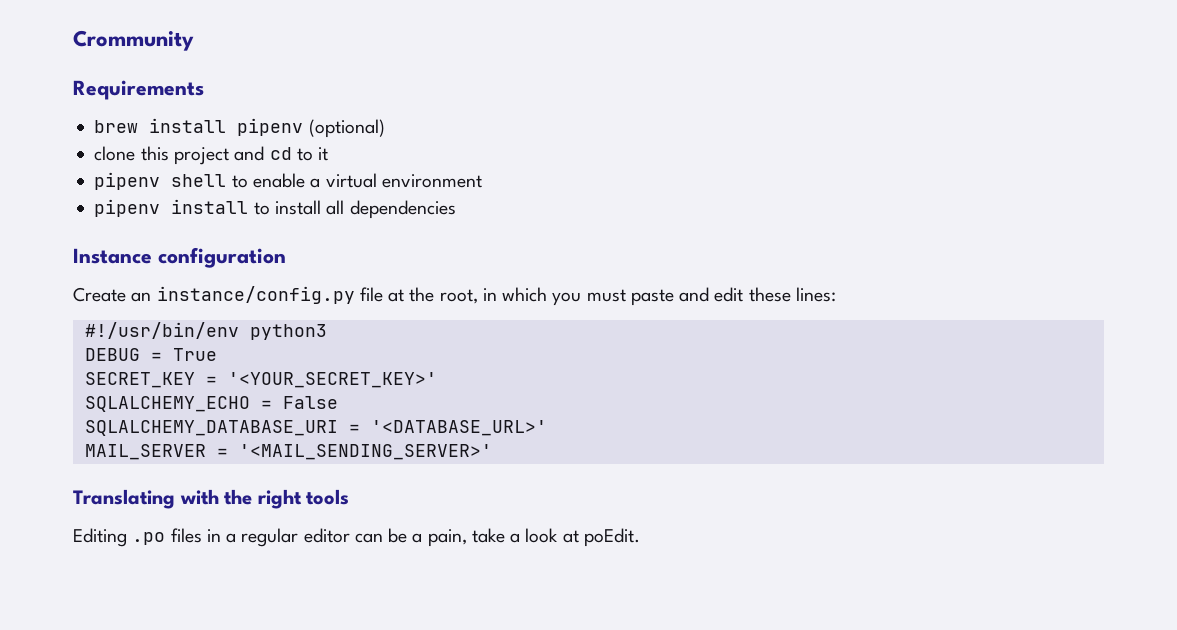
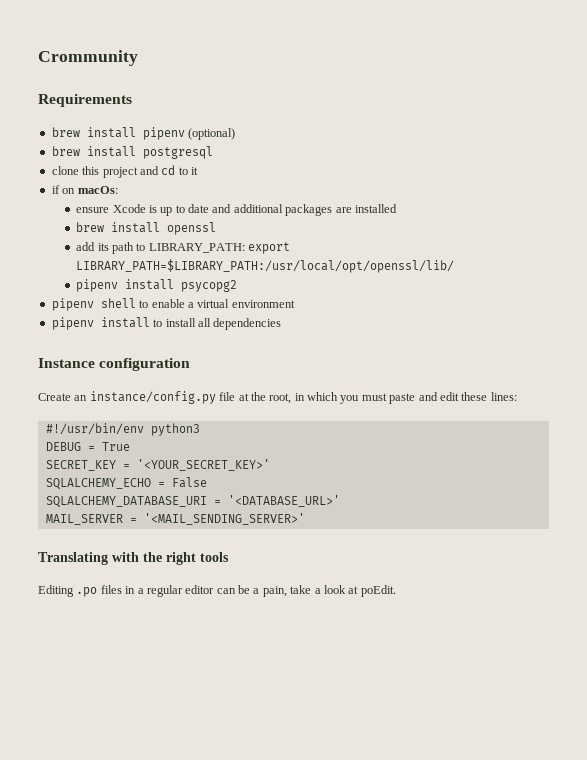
(385, 128) none -> [51,146,213,159] // brew install postgresql
(329, 154) none -> [51,185,118,194] [76,204,397,216] [76,222,217,235] [76,242,291,254] [76,259,455,273] [76,279,238,292] // if on macOs: // ensure Xcode is up to date and additional packages are installed // brew install openssl // add its path to LIBRARY_PATH: export LIBRARY_PATH=$LIBRARY_PATH:/usr/local/opt/openssl/lib/ // pipenv install psycopg2

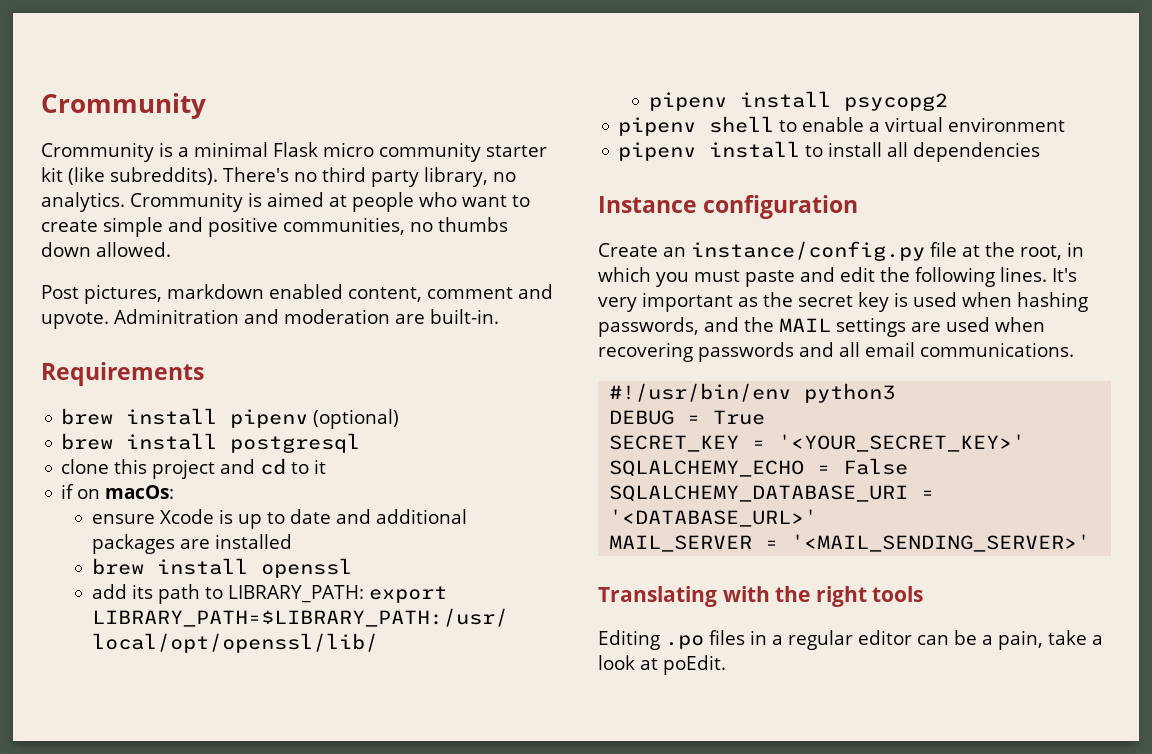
[38,50,138,66] Crommunity -> [41,93,206,119] [41,142,547,162] [41,167,516,187] [41,192,530,212] [41,217,508,237] [41,242,171,257] [41,284,553,304] [41,309,499,329] Crommunity // Crommunity is a minimal Flask micro community starter kit (like subreddits). There's no third party library, no analytics. Crommunity is aimed at people who want to create simple and positive communities, no thumbs down allowed. // Post pictures, markdown enabled content, comment and upvote. Adminitration and moderation are built-in.
[461,392,517,401] these lines: -> [880,267,1077,287] [598,292,1088,312] [598,317,1045,337] [598,342,1074,362] the following lines. It's very important as the secret key is used when hashing passwords, and the MAIL settings are used when recovering passwords and all email communications.

